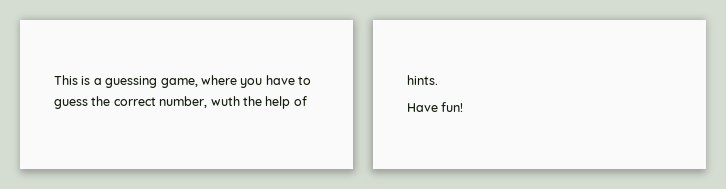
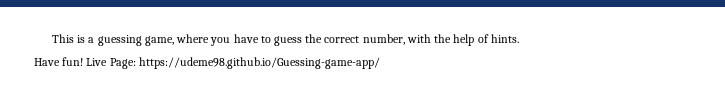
[210,96,240,106] wuth -> [406,34,431,43] with
(464, 107) none -> [86,57,380,69] Live Page: https://udeme98.github.io/Guessing-game-app/

